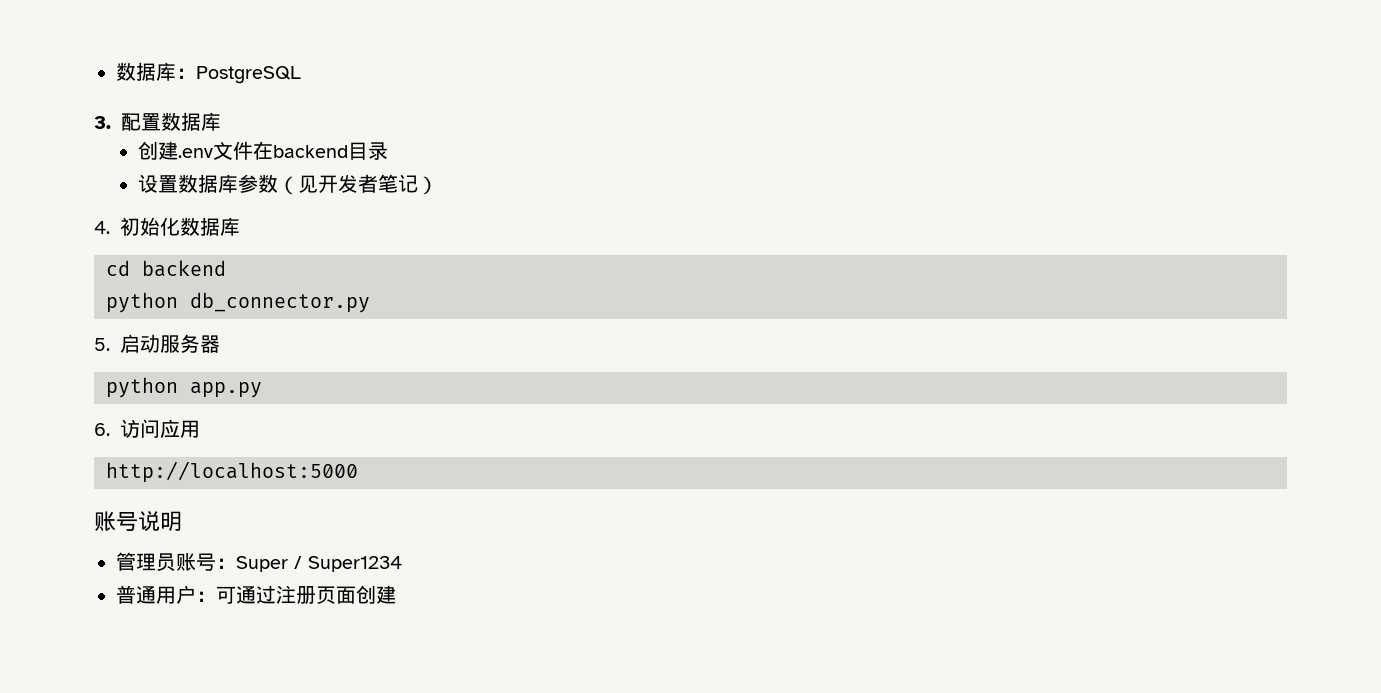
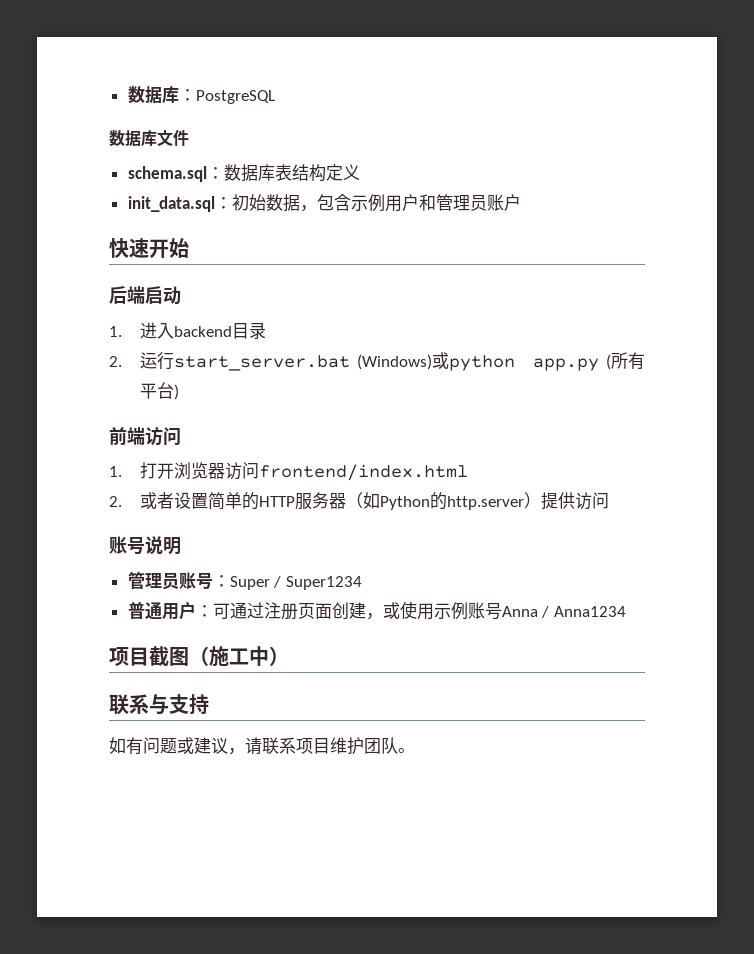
[94,112,221,131] [138,141,214,160] 3.配置数据库 // 创建.env -> [109,130,157,147] 数据库
[253,141,389,160] [138,174,439,195] [94,217,240,236] [106,260,226,277] [106,292,370,313] [94,334,220,353] [106,377,262,398] [94,419,200,438] [106,461,358,483] 在backend目录 // 设置数据库参数（见开发者笔记） // 4.初始化数据库 // cd backend // python db_connector.py // 5.启动服务器 // python app.py // 6.访问应用 // http://localhost:5000 -> [127,164,360,182] [127,194,521,212] [109,238,189,258] [109,286,181,305] [109,322,267,339] [109,352,645,371] [140,382,180,400] [109,426,181,446] [109,462,469,481] [109,492,610,510] // schema.sql：数据库表结构定义 // init_data.sql：初始数据，包含示例用户和管理员账户 // 快速开始 // 后端启动 // 1.进入backend目录 // 2.运行start_server.bat (Windows)或python app.py (所有平台) // 前端访问 // 1.打开浏览器访问frontend/index.html // 2.或者设置简单的HTTP服务器（如Python的http.server）提供访问
(396, 594) none -> [365,601,626,620] [109,646,289,666] [109,694,209,715] [109,737,415,755] ，或使用示例账号Anna / Anna1234 // 项目截图（施工中） // 联系与支持 // 如有问题或建议，请联系项目维护团队。

